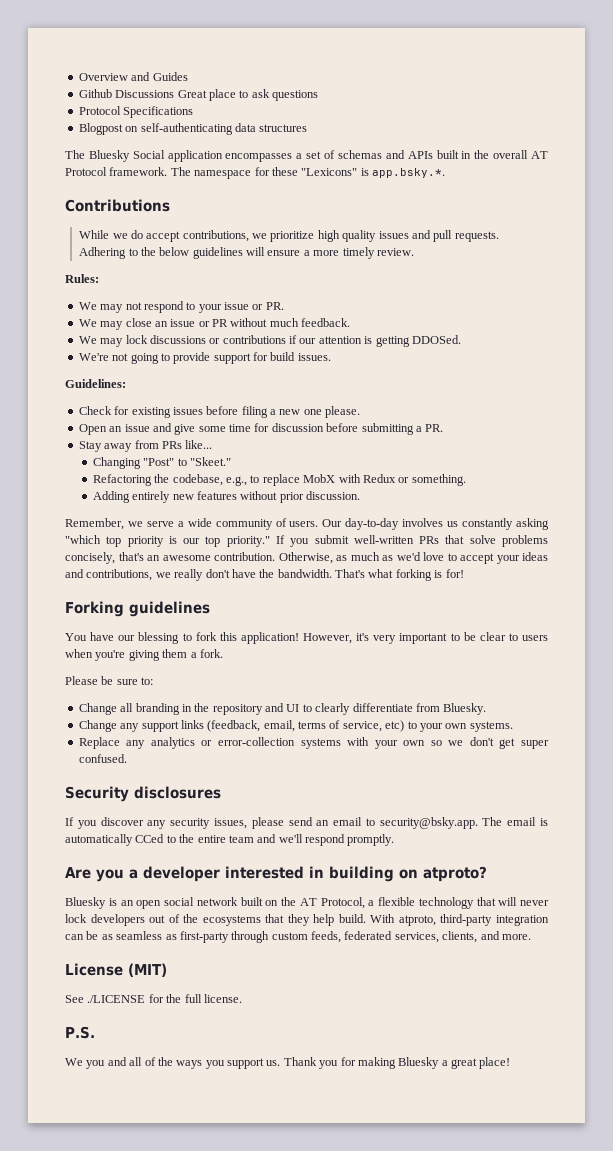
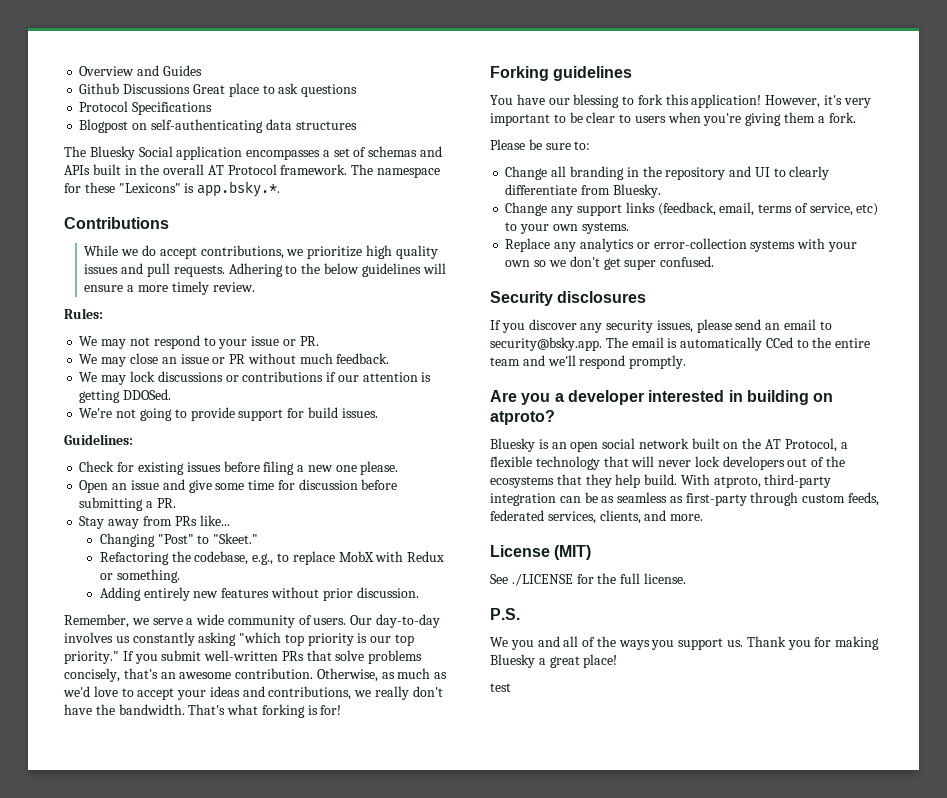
(511, 1063) none -> [490,683,511,692] // test

